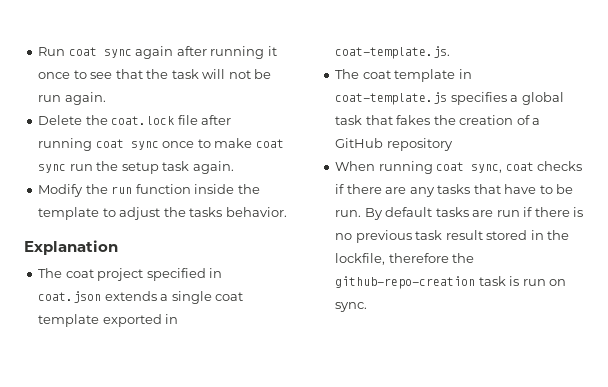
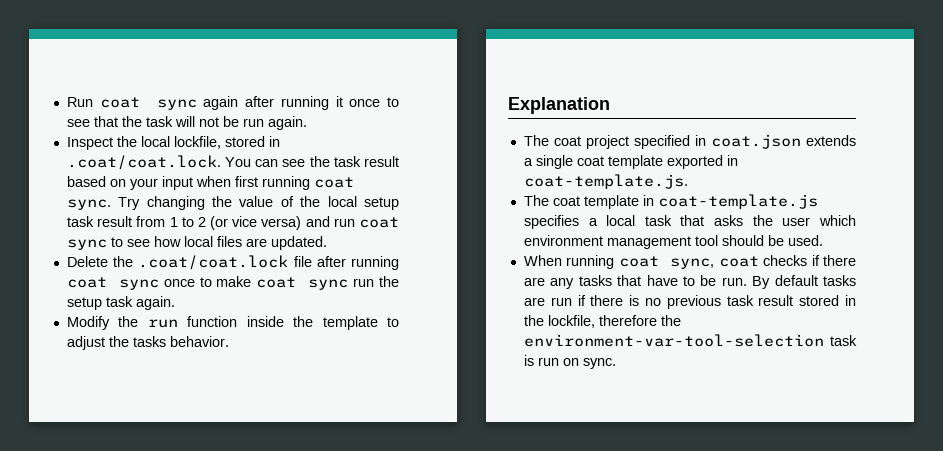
(106, 98) none -> [66,136,280,150] [66,155,400,170] [66,176,354,190] [66,196,399,210] [66,216,399,230] [66,236,327,250] // Inspect the local lockfile, stored in .coat/coat.lock. You can see the task result based on your input when first running coat sync. Try changing the value of the local setup task result from 1 to 2 (or vice versa) and run coat sync to see how local files are updated.
[111,116,175,125] coat.lock -> [138,255,289,270] .coat/coat.lock
[521,92,564,105] global -> [606,215,636,226] local
[396,115,541,125] [335,138,453,151] fakes the creation of a GitHub repository -> [714,215,856,226] [523,235,823,249] asks the user which environment management tool should be used.
[335,276,476,289] github-repo-creation -> [523,334,824,347] environment-var-tool-selection

